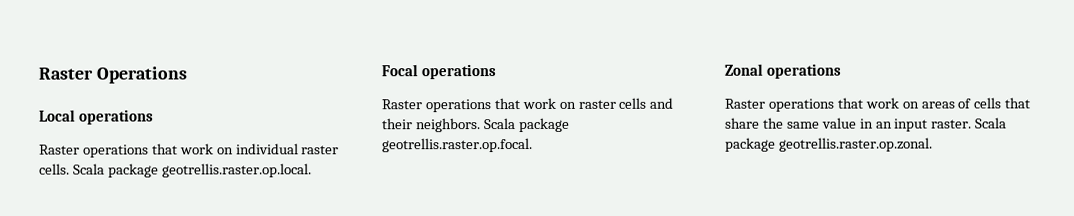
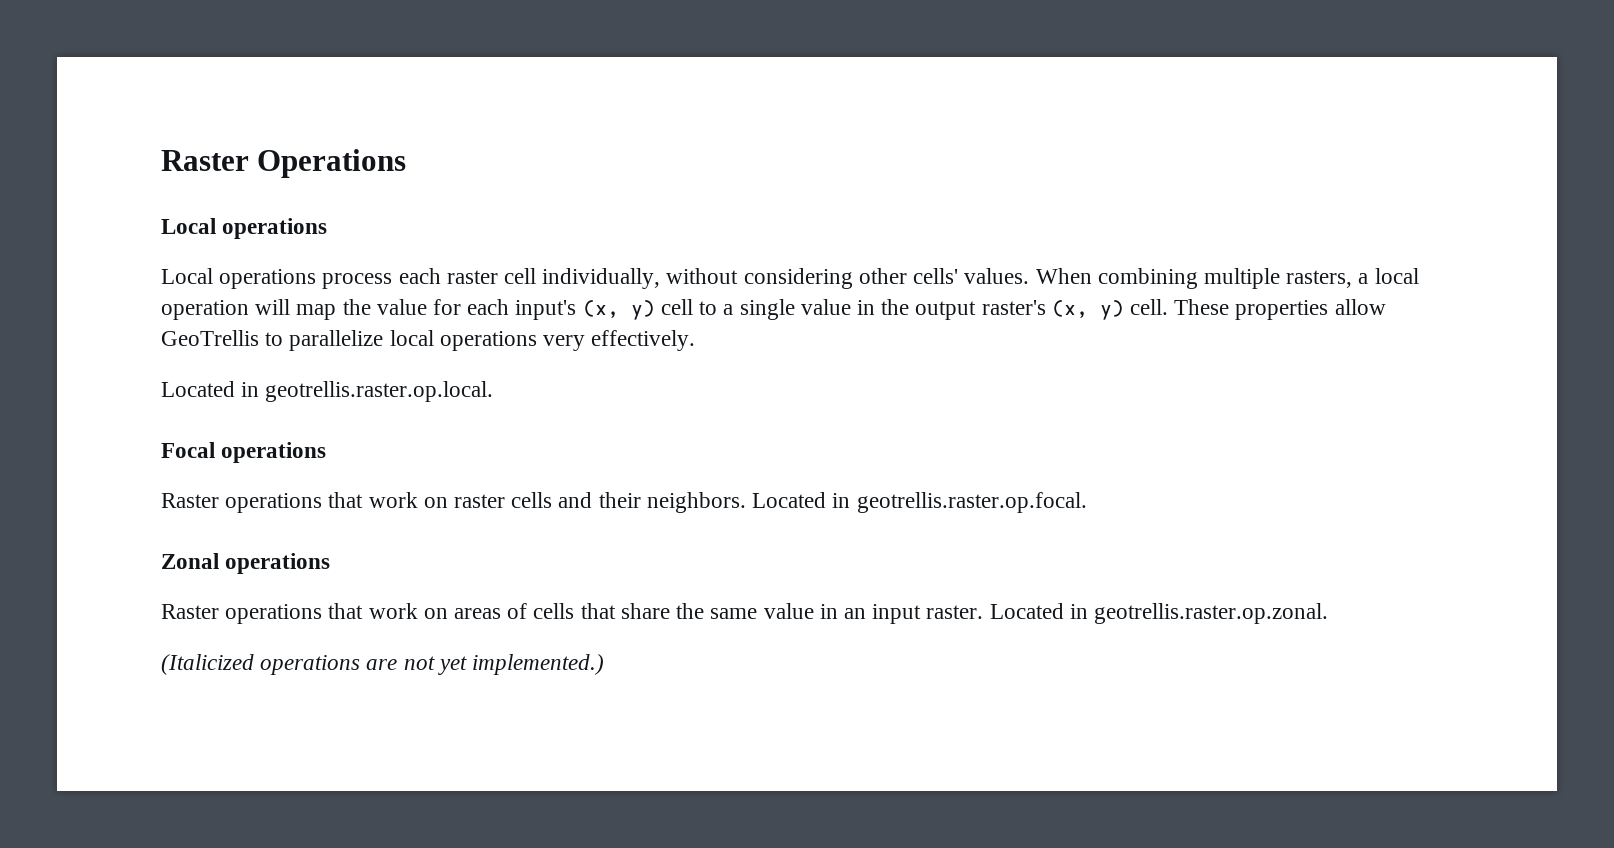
[39,143,340,158] [39,163,159,178] Raster operations that work on individual raster cells. Scala package -> [161,268,1419,289] [161,299,1386,320] [161,330,696,351] [161,381,260,397] Local operations process each raster cell individually, without considering other cells' values. When combining multiple rasters, a local operation will map the value for each input's (x, y) cell to a single value in the output raster's (x, y) cell. These properties allow GeoTrellis to parallelize local operations very effectively. // Located in
[483,117,570,133] Scala package -> [752,492,851,508] Located in
[975,117,1008,129] [725,137,776,152] Scala package -> [989,603,1088,619] Located in
(933, 144) none -> [161,654,605,675] // (Italicized operations are not yet implemented.)

